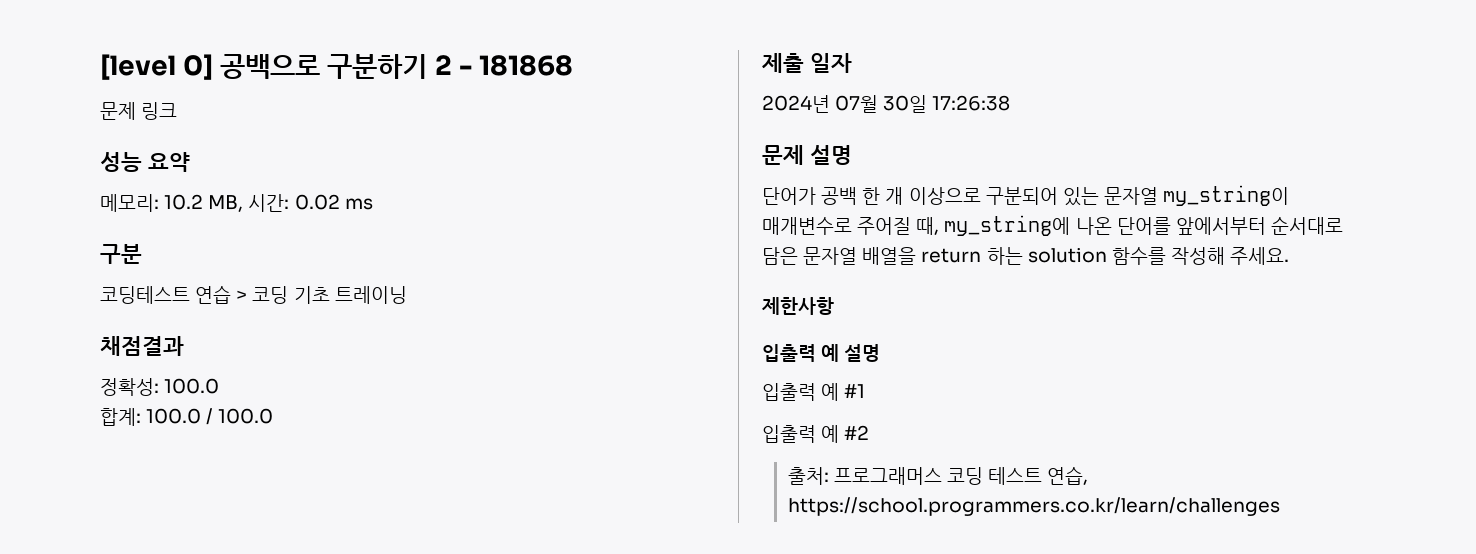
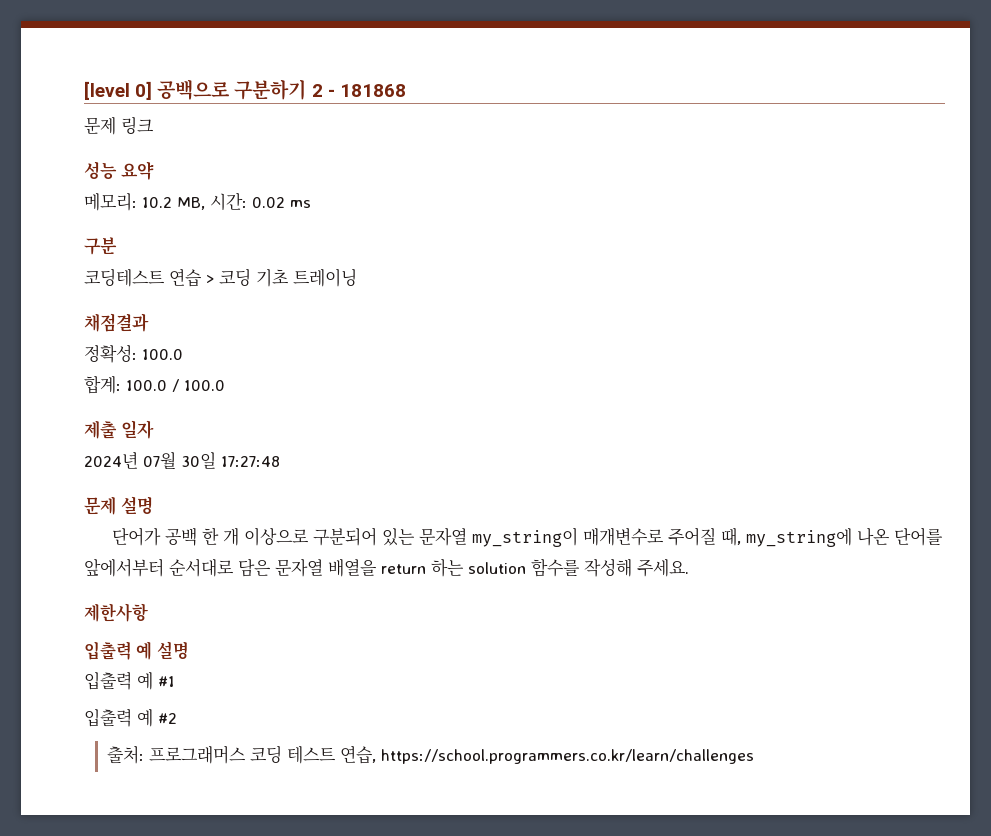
[932,95,1011,111] 17:26:38 -> [221,456,280,467] 17:27:48

